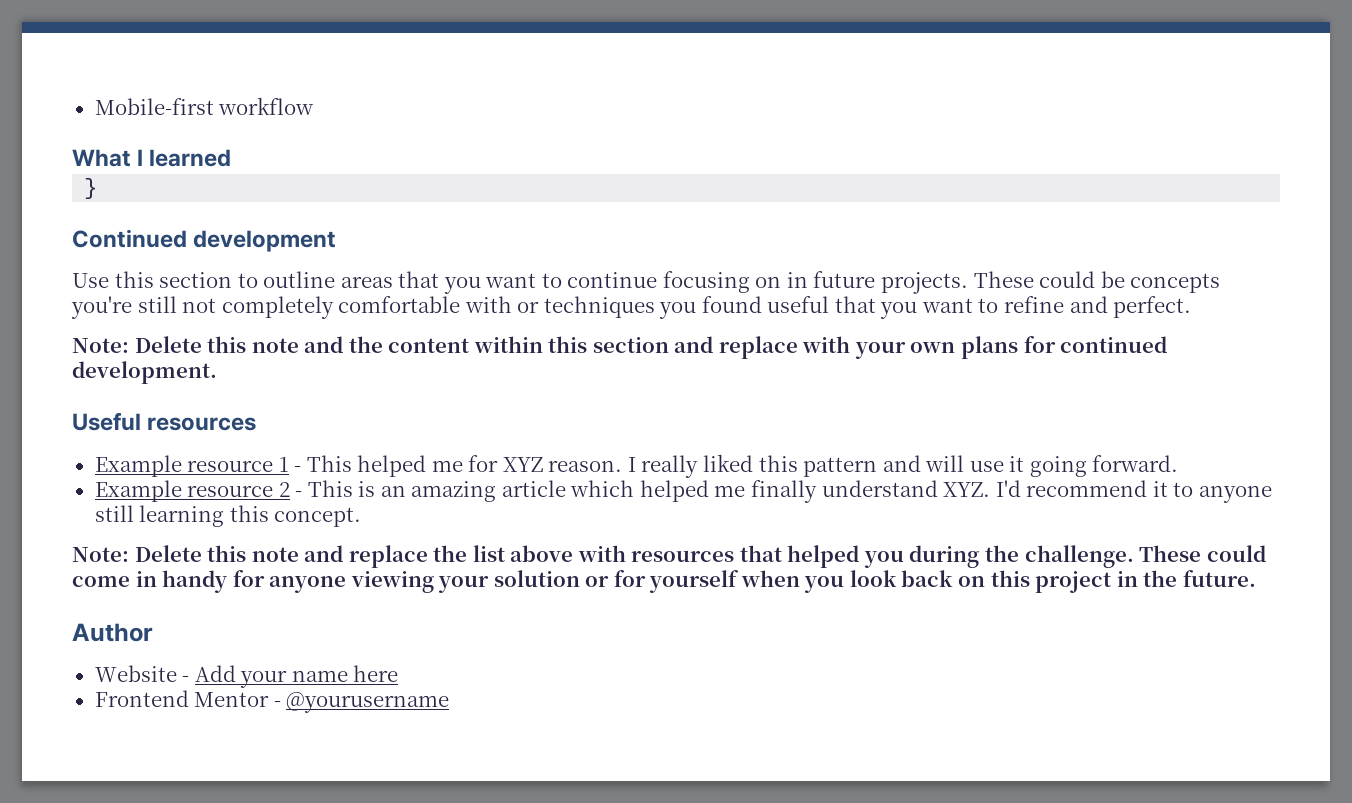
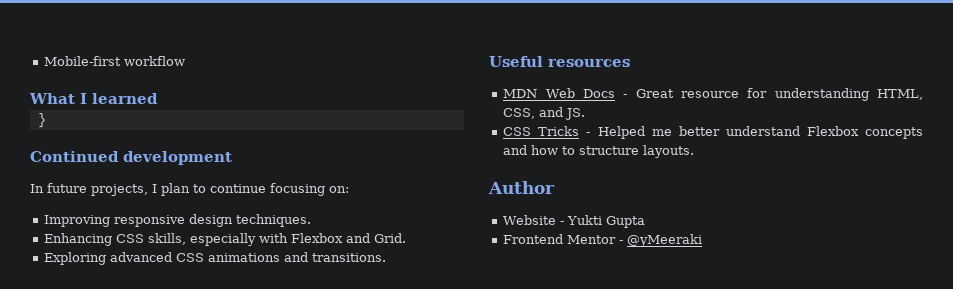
[72,271,1221,294] [71,296,1192,319] [72,336,1168,359] [72,361,217,384] [72,412,257,431] [94,454,1179,478] [94,480,1272,503] [94,505,362,527] [72,545,1266,568] [72,570,1256,593] Use this section to outline areas that you want to continue focusing on in future projects. These could be concepts you're still not completely comfortable with or techniques you found useful that you want to refine and perfect. // Note: Delete this note and the content within this section and replace with your own plans for continued development. // Useful resources // Example resource 1 - This helped me for XYZ reason. I really liked this pattern and will use it going forward. // Example resource 2 - This is an amazing article which helped me finally understand XYZ. I'd recommend it to anyone still learning this concept. // Note: Delete this note and replace the list above with resources that helped you during the challenge. These could come in handy for anyone viewing your solution or for yourself when you look back on this project in the future. -> [30,183,349,196] [44,214,312,227] [44,233,407,246] [44,252,387,265] [489,56,630,67] [503,88,923,101] [503,107,586,120] [503,126,923,139] [503,145,695,158] In future projects, I plan to continue focusing on: // Improving responsive design techniques. // Enhancing CSS skills, especially with Flexbox and Grid. // Exploring advanced CSS animations and transitions. // Useful resources // MDN Web Docs - Great resource for understanding HTML, CSS, and JS. // CSS Tricks - Helped me better understand Flexbox concepts and how to structure layouts.
[194,665,399,688] Add your name here -> [567,215,646,228] Yukti Gupta
[286,692,450,713] @yourusername -> [627,234,703,247] @yMeeraki

